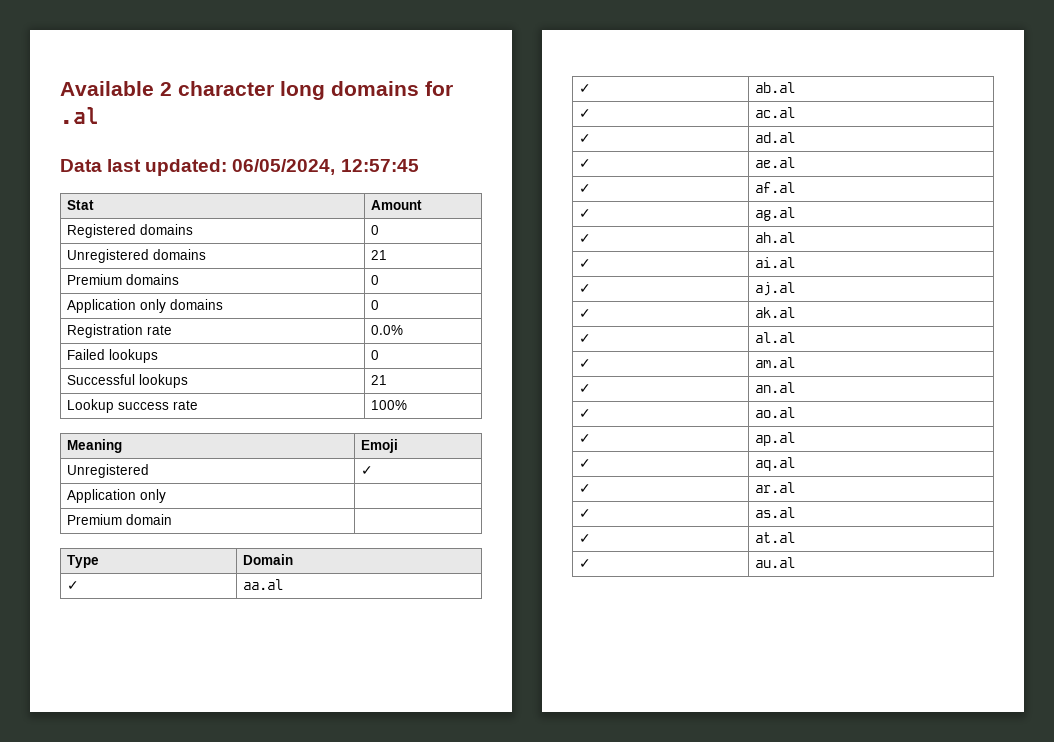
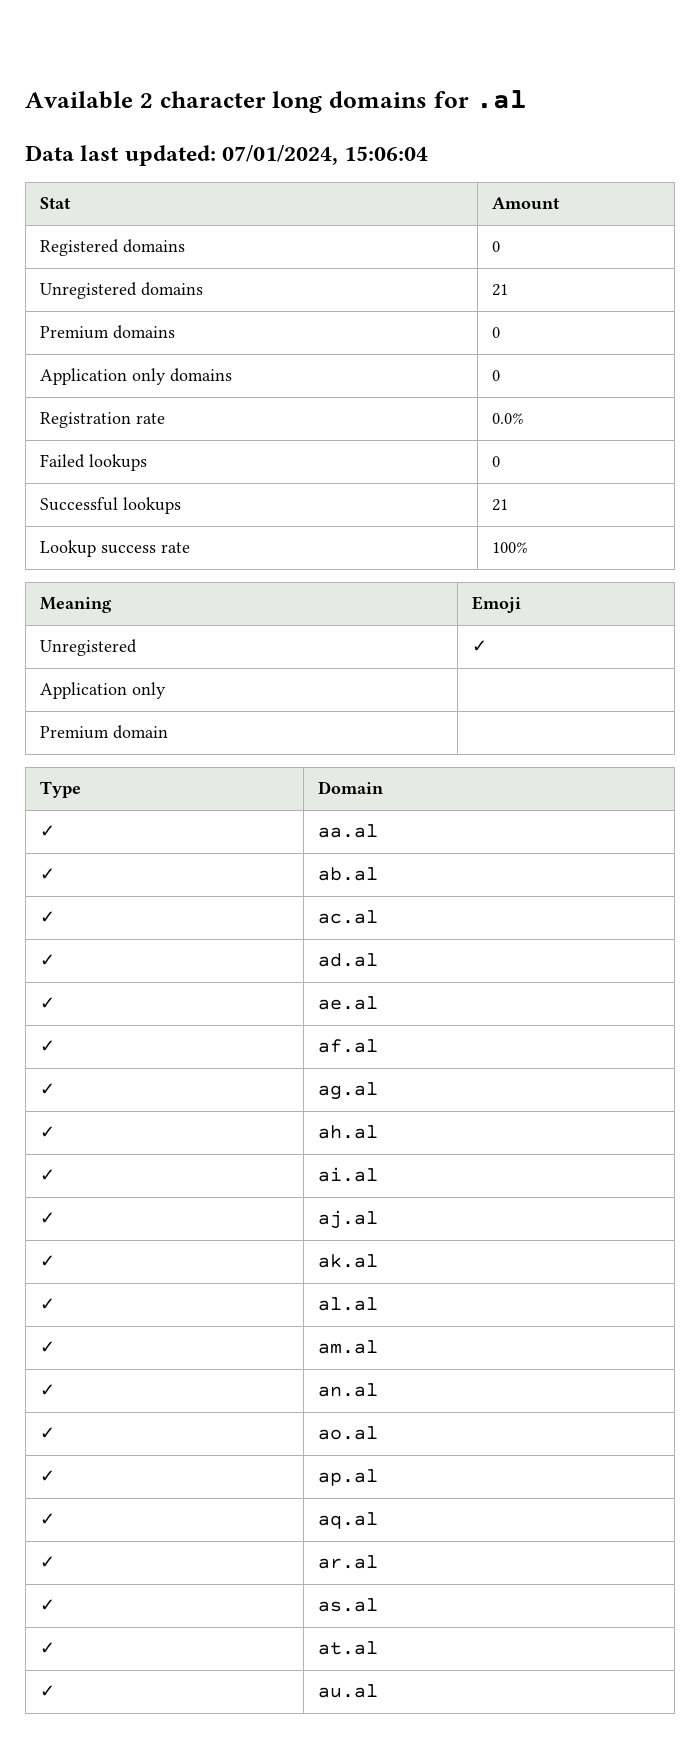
[232,159,419,175] 06/05/2024, 12:57:45 -> [222,144,429,165] 07/01/2024, 15:06:04

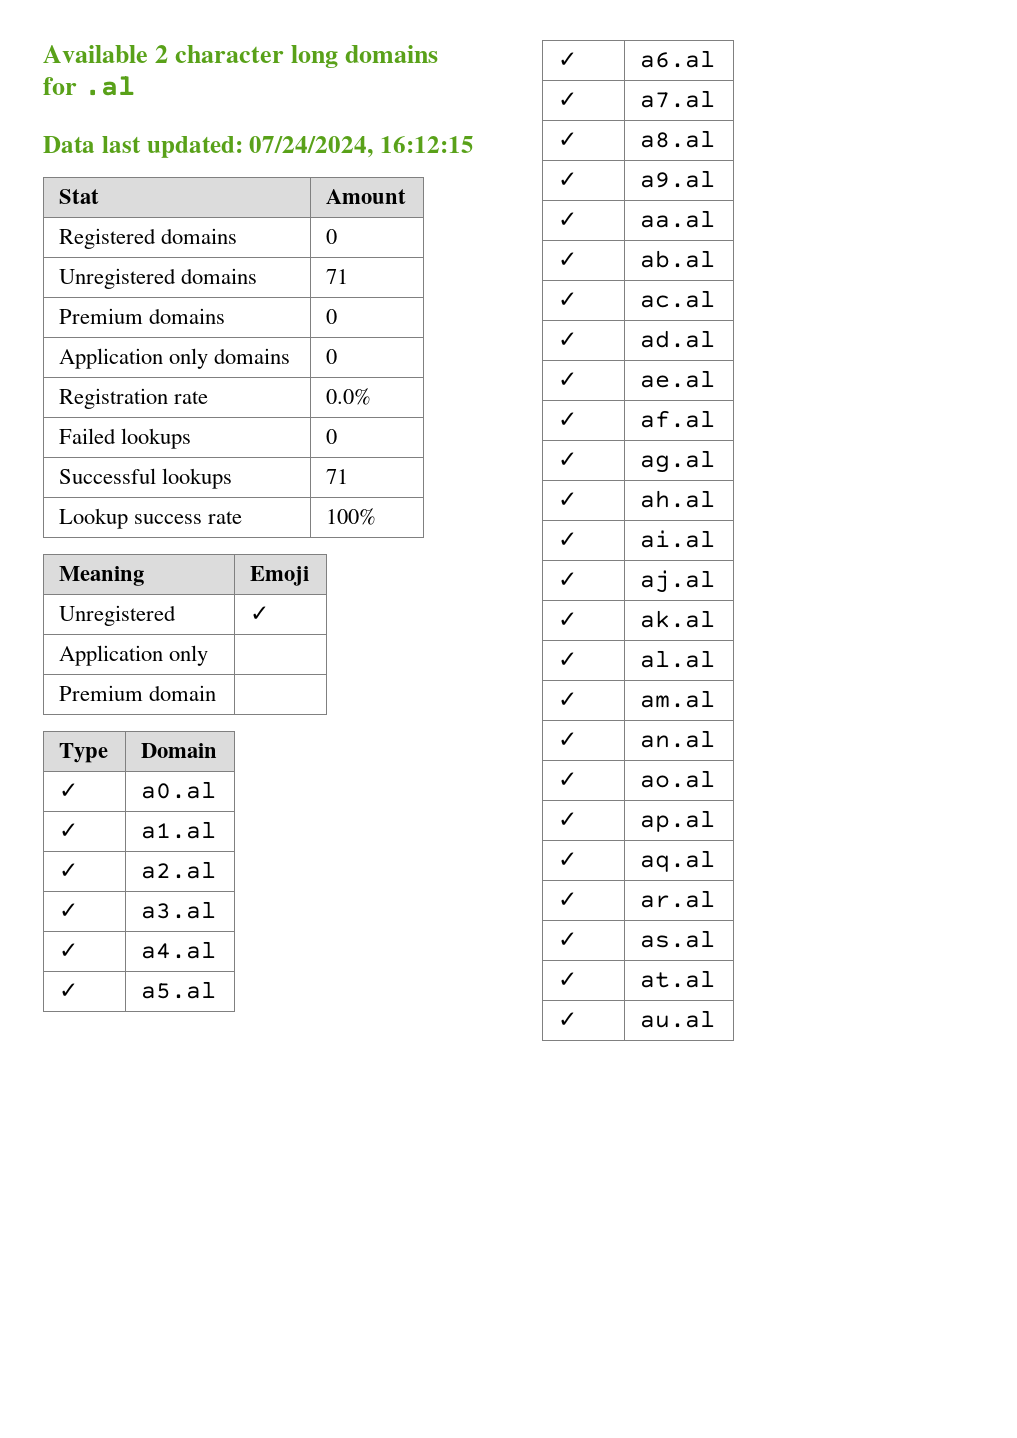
[222,144,429,165] 07/01/2024, 15:06:04 -> [249,136,474,158] 07/24/2024, 16:12:15
[492,284,509,296] 21 -> [326,269,349,284] 71
[492,499,509,511] 21 -> [326,469,349,484] 71
(384, 787) none -> [59,783,79,798] [141,781,217,799] [59,823,79,838] [141,821,217,839] [59,863,79,878] [141,861,217,879] [59,903,79,918] [141,901,217,919] [59,943,79,958] [141,941,217,959] [59,983,79,998] [141,981,217,999] [558,52,578,67] [640,50,716,68] [558,92,578,107] [640,90,716,108] [558,132,578,147] [640,130,716,148] [558,172,578,187] [640,170,716,188] // ✓ | a0.al // ✓ | a1.al // ✓ | a2.al // ✓ | a3.al // ✓ | a4.al // ✓ | a5.al // ✓ | a6.al // ✓ | a7.al // ✓ | a8.al // ✓ | a9.al

